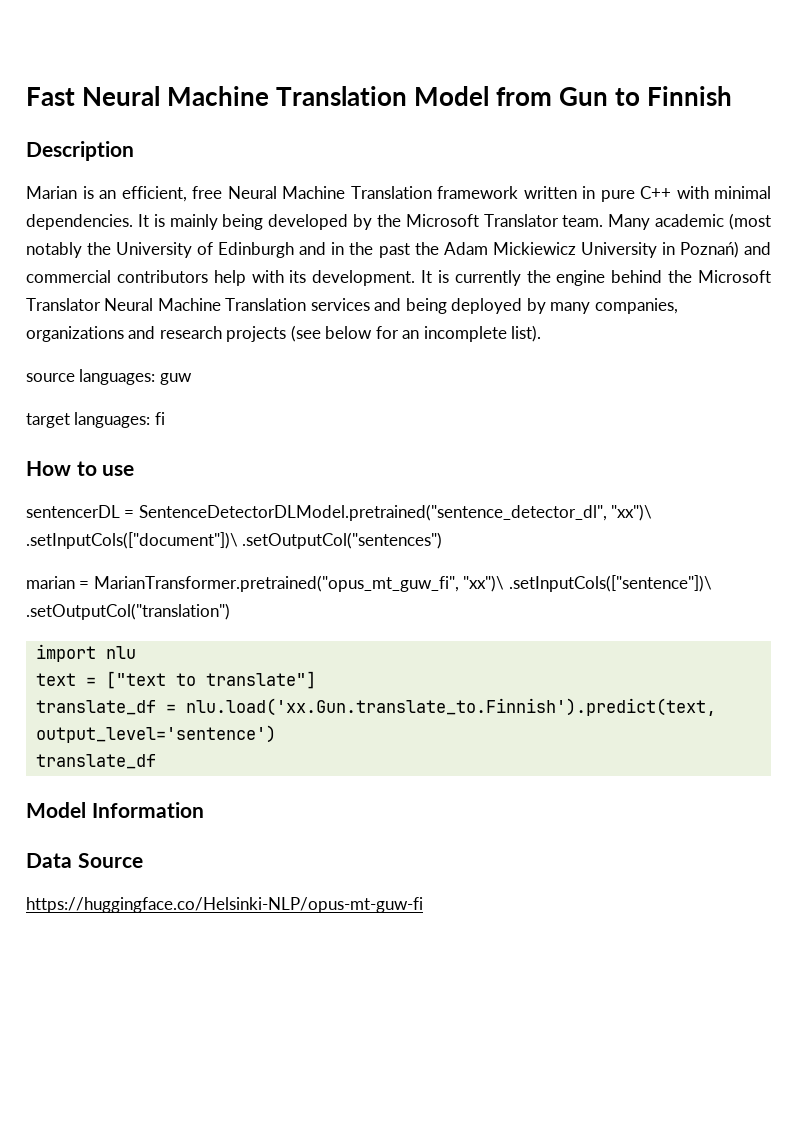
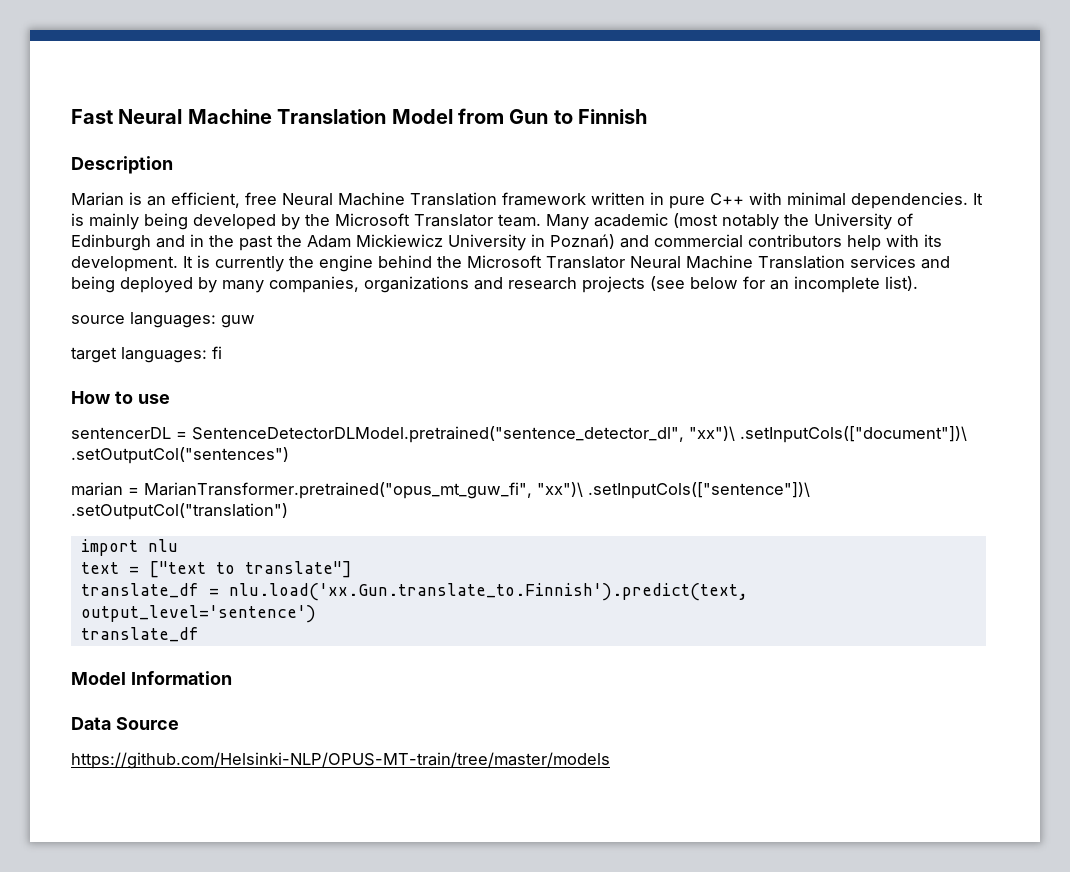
[26,897,423,913] https://huggingface.co/Helsinki-NLP/opus-mt-guw-fi -> [71,752,610,769] https://github.com/Helsinki-NLP/OPUS-MT-train/tree/master/models

